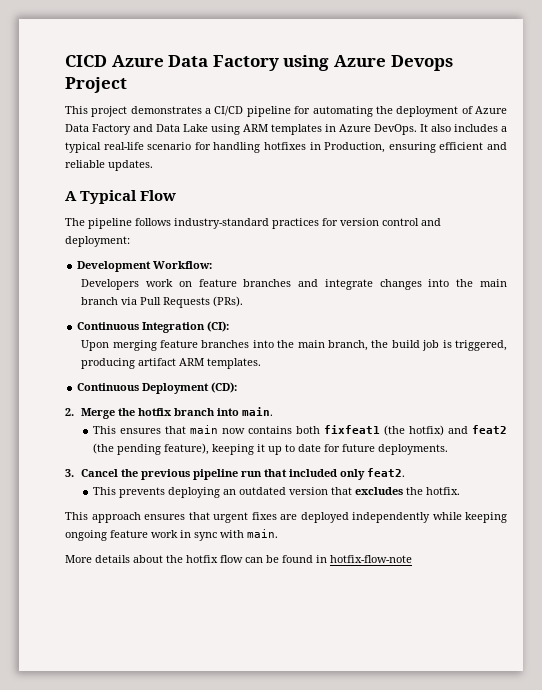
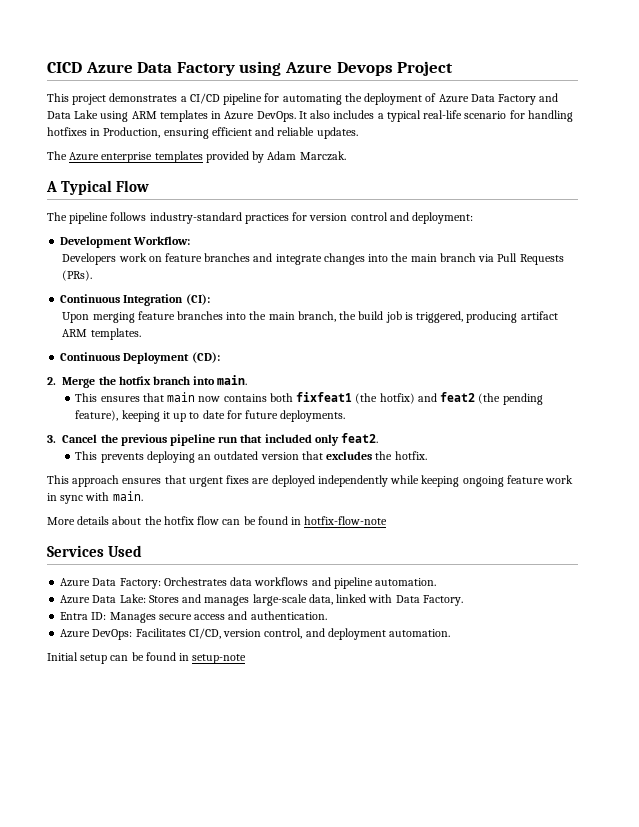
(153, 165) none -> [47,151,346,163] // The Azure enterprise templates provided by Adam Marczak.
(412, 559) none -> [47,545,143,557] [60,577,437,589] [60,594,463,606] [60,611,327,623] [60,628,451,640] [47,652,247,664] // Services Used // Azure Data Factory: Orchestrates data workflows and pipeline automation. // Azure Data Lake: Stores and manages large-scale data, linked with Data Factory. // Entra ID: Manages secure access and authentication. // Azure DevOps: Facilitates CI/CD, version control, and deployment automation. // Initial setup can be found in setup-note

